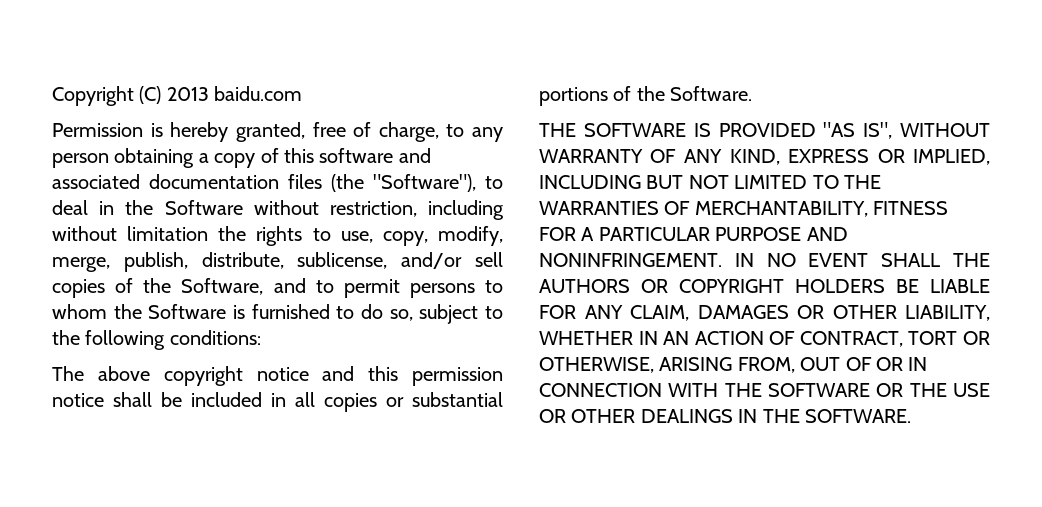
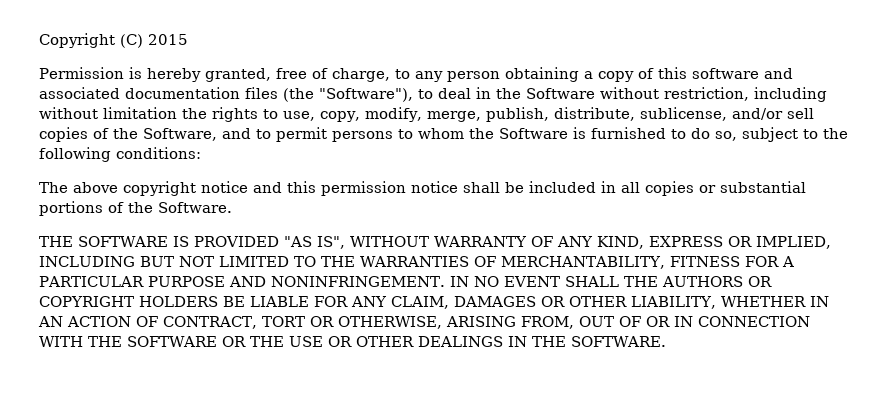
[166,86,303,101] 2013 baidu.com -> [148,34,188,45] 2015

